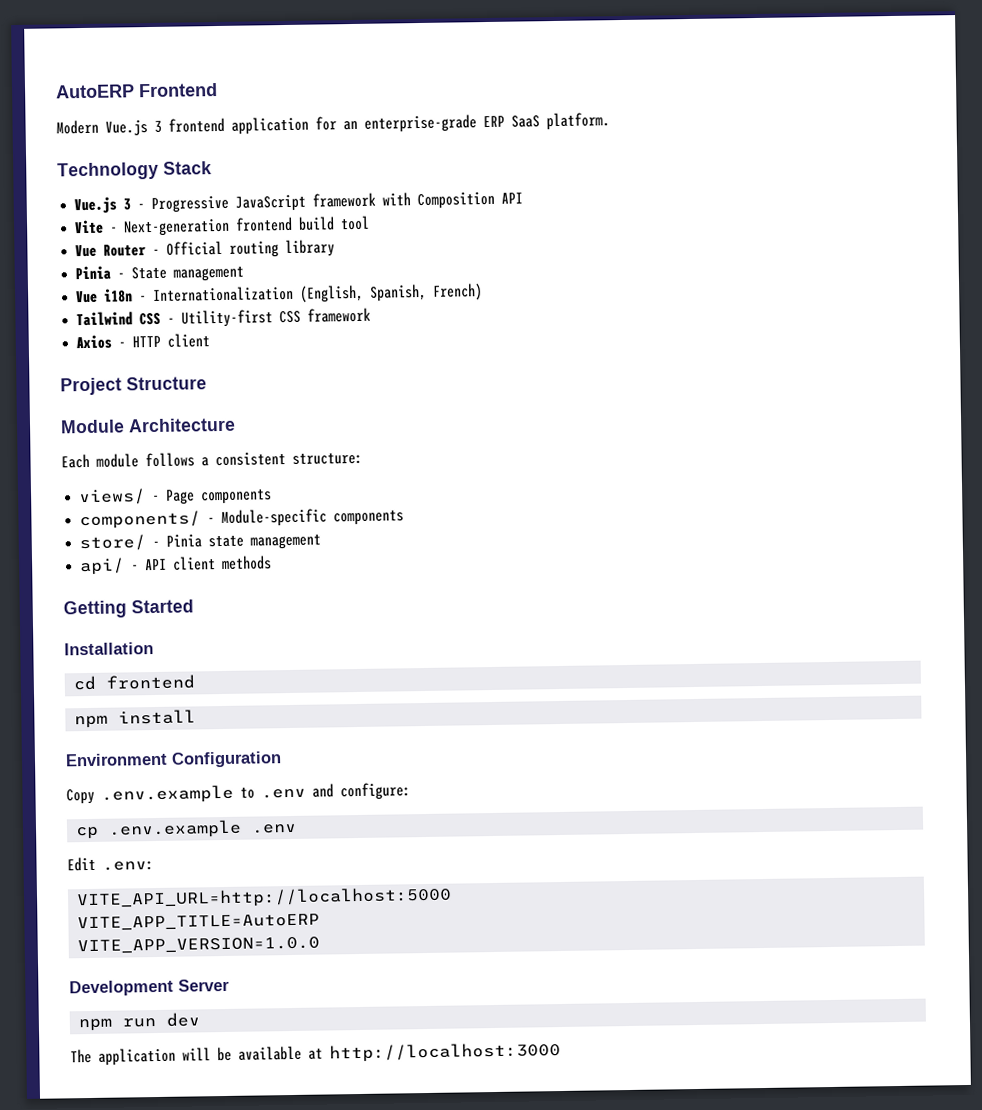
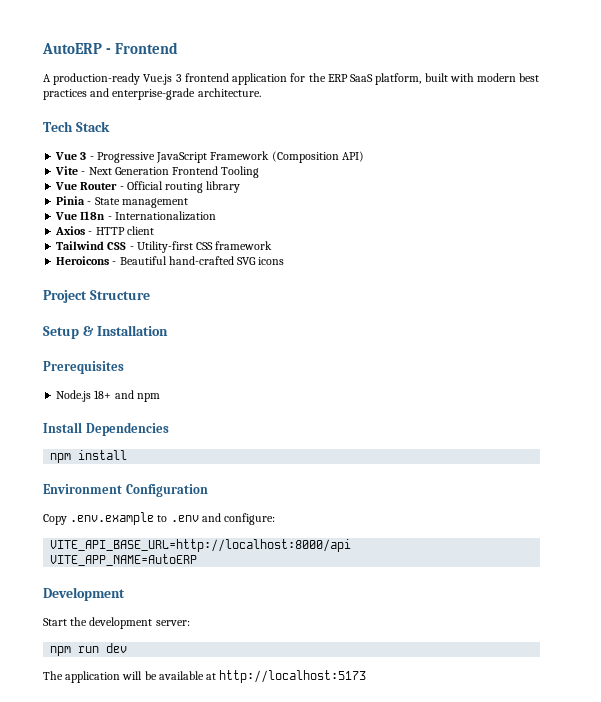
(135, 91) none -> [106,48,112,54] -
[56,119,99,135] Modern -> [43,73,141,85] A production-ready
[343,112,610,133] [57,161,159,181] an enterprise-grade ERP SaaS platform. // Technology -> [308,73,540,85] [43,88,261,100] [43,121,73,132] the ERP SaaS platform, built with modern best practices and enterprise-grade architecture. // Tech
[74,196,118,214] Vue.js -> [55,152,78,160] Vue
[312,191,524,210] [74,215,371,237] framework with Composition API // Vite - Next-generation frontend build tool -> [210,151,364,163] [55,166,260,178] Framework (Composition API) // Vite - Next Generation Frontend Tooling
[104,288,134,303] i18n -> [80,211,106,220] I18n
[299,283,484,303] (English, Spanish, French) -> [55,226,154,235] // Axios - HTTP client
[76,333,211,350] [60,376,207,396] [60,417,236,434] [61,452,363,469] [78,488,273,506] [79,508,405,530] [79,534,322,552] [80,555,273,576] [63,599,194,619] [64,642,154,656] [73,674,196,691] Axios - HTTP client // Project Structure // Module Architecture // Each module follows a consistent structure: // views/ - Page components // components/ - Module-specific components // store/ - Pinia state management // api/ - API client methods // Getting Started // Installation // cd frontend -> [56,256,285,265] [43,290,150,303] [43,325,168,339] [43,361,124,374] [56,390,160,402] [43,422,169,436] Heroicons - Beautiful hand-crafted SVG icons // Project Structure // Setup & Installation // Prerequisites // Node.js 18+ and npm // Install Dependencies
[75,819,298,840] [67,856,154,872] [76,886,453,910] [77,913,321,932] [77,936,321,955] [69,978,230,997] cp .env.example .env // Edit .env: // VITE_API_URL=http://localhost:5000 // VITE_APP_TITLE=AutoERP // VITE_APP_VERSION=1.0.0 // Development Server -> [50,539,352,552] [50,554,198,566] [43,587,125,601] [43,617,190,629] VITE_API_BASE_URL=http://localhost:8000/api // VITE_APP_NAME=AutoERP // Development // Start the development server:
[329,1042,561,1063] http://localhost:3000 -> [219,670,367,683] http://localhost:5173

